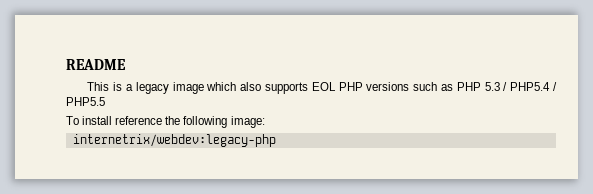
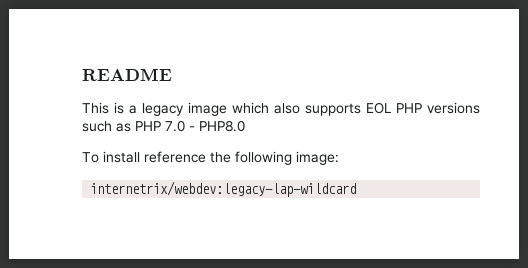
[484,82,557,91] [66,97,105,106] 5.3 / PHP5.4 / PHP5.5 -> [165,120,245,132] 7.0 - PHP8.0
[72,134,276,147] internetrix/webdev:legacy-php -> [90,181,357,197] internetrix/webdev:legacy-lap-wildcard

